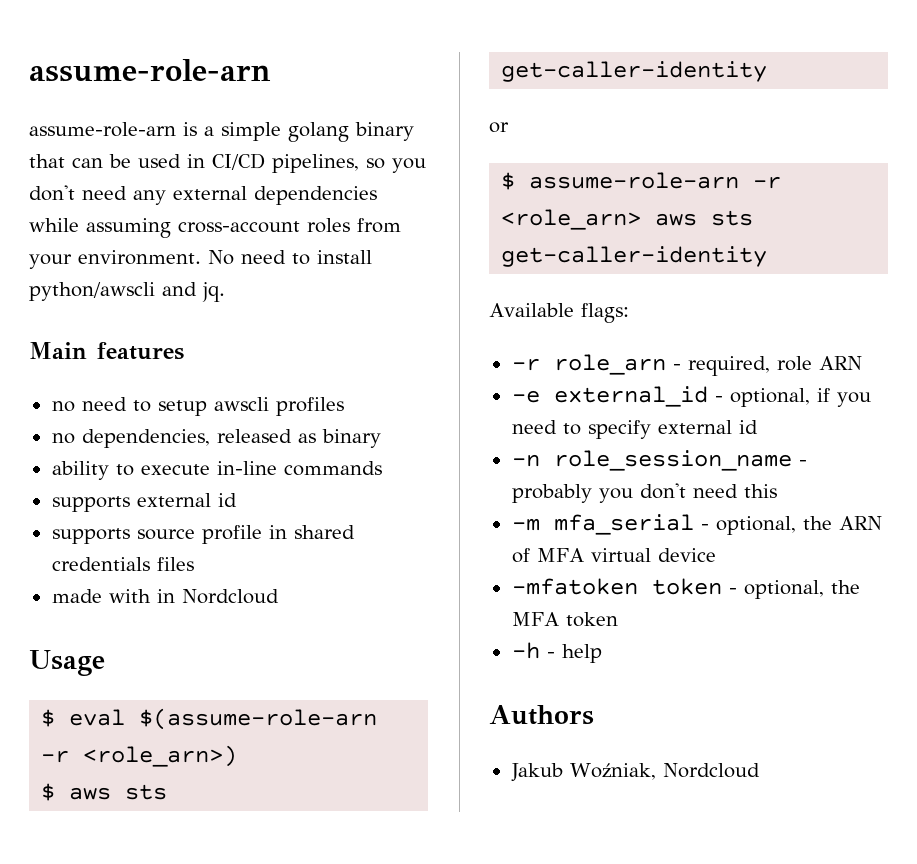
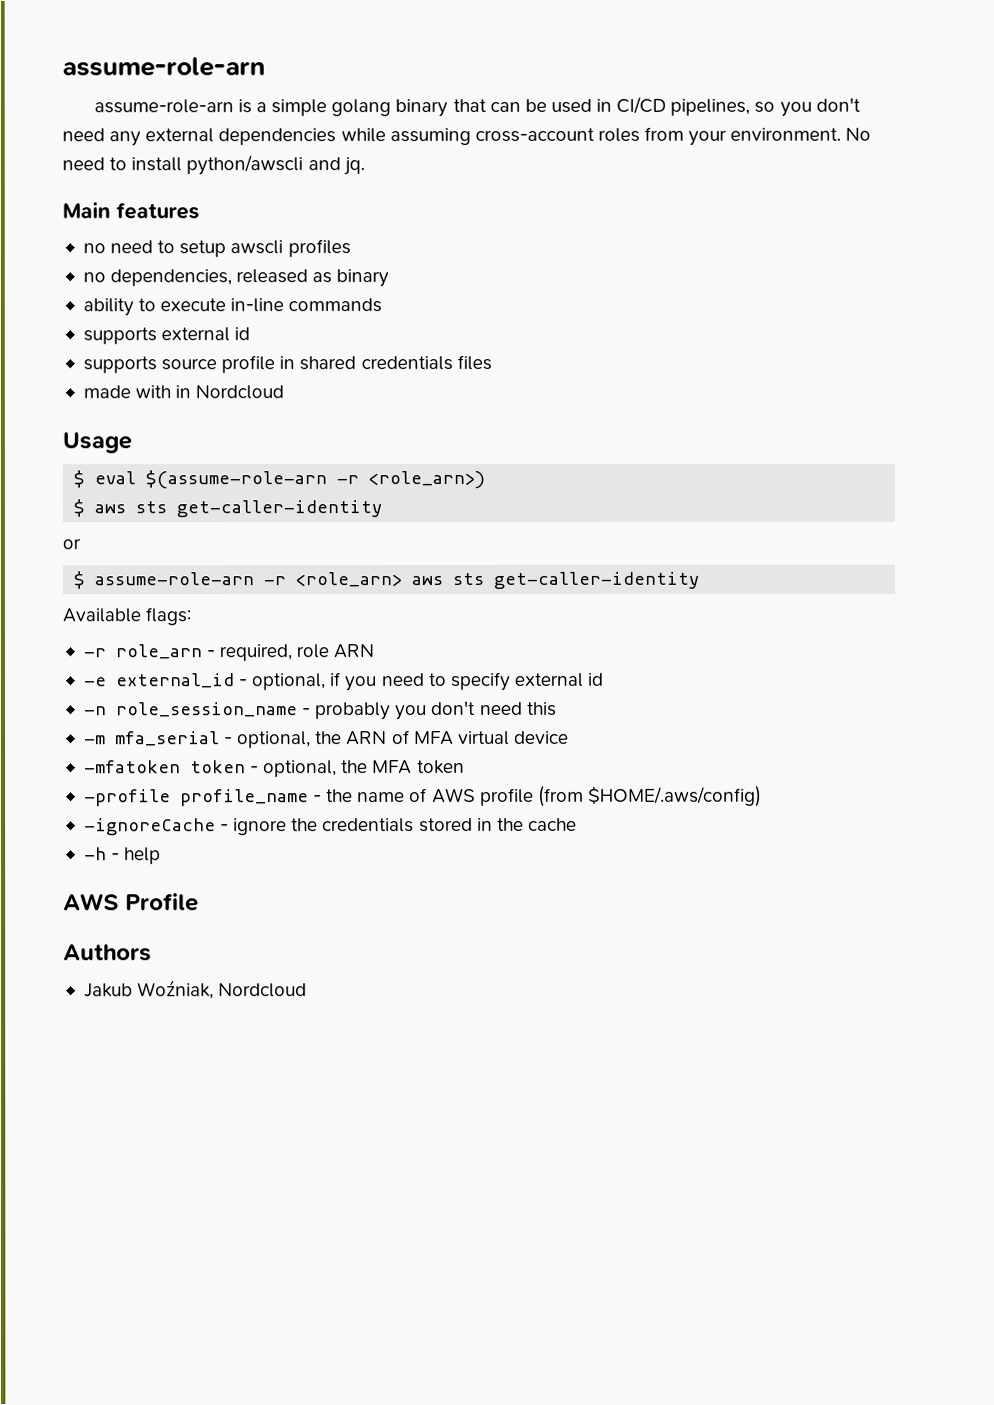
(618, 619) none -> [83,785,762,807] [83,817,577,836] // -profile profile_name - the name of AWS profile (from $HOME/.aws/config) // -ignoreCache - ignore the credentials stored in the cache
(602, 653) none -> [63,893,199,912] // AWS Profile

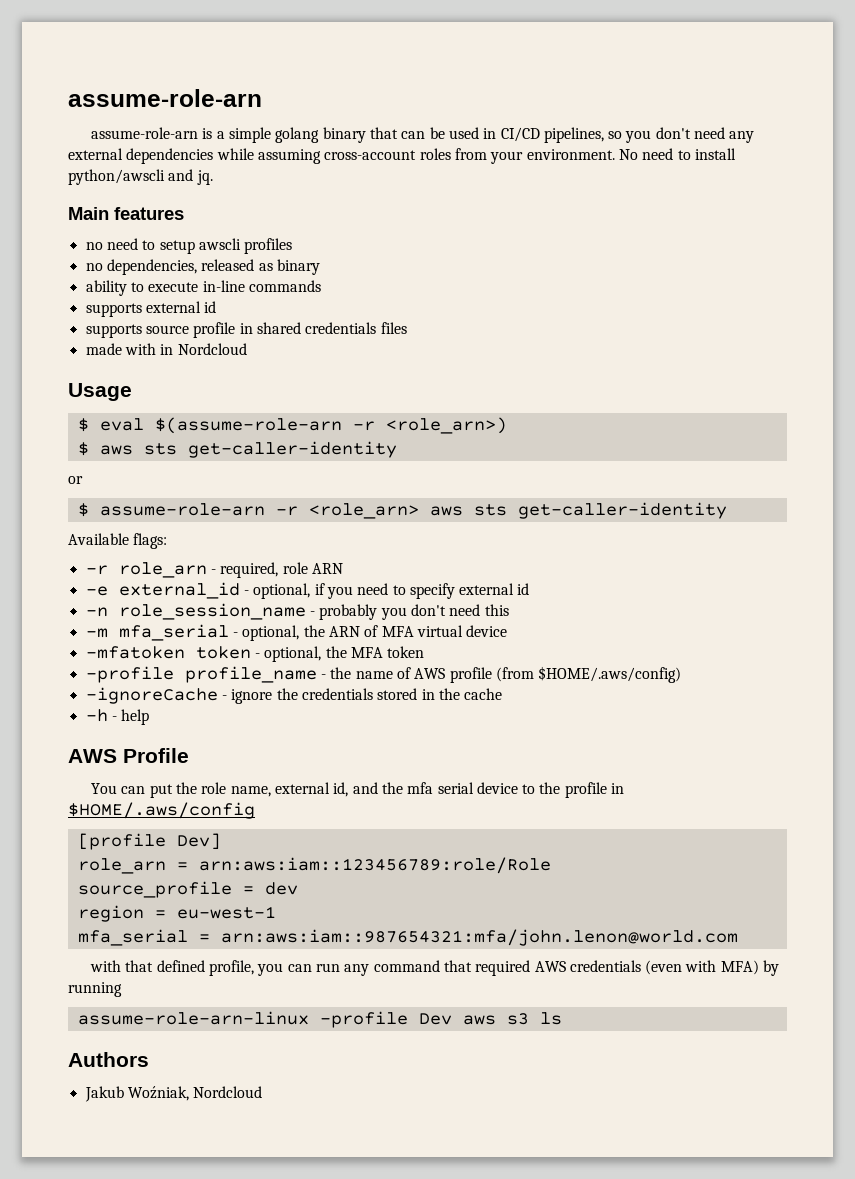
(199, 902) none -> [90,782,625,798] [68,802,255,819] [77,833,221,850] [77,857,551,874] [77,881,298,898] [77,905,276,922] [77,929,738,946] [89,960,780,976] [68,982,122,997] [77,1011,562,1028] // You can put the role name, external id, and the mfa serial device to the profile in $HOME/.aws/config // [profile Dev] // role_arn = arn:aws:iam::123456789:role/Role // source_profile = dev // region = eu-west-1 // mfa_serial = arn:aws:iam::987654321:mfa/john.lenon@world.com // with that defined profile, you can run any command that required AWS credentials (even with MFA) by running // assume-role-arn-linux -profile Dev aws s3 ls

